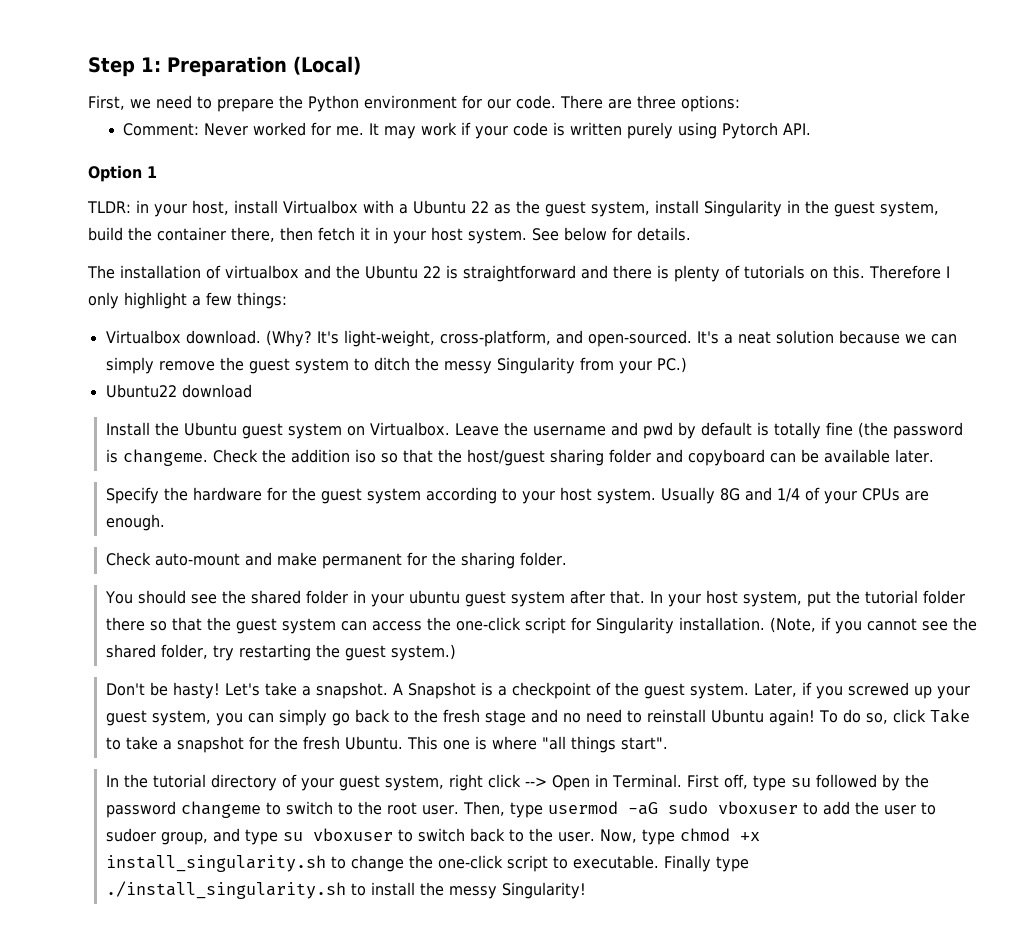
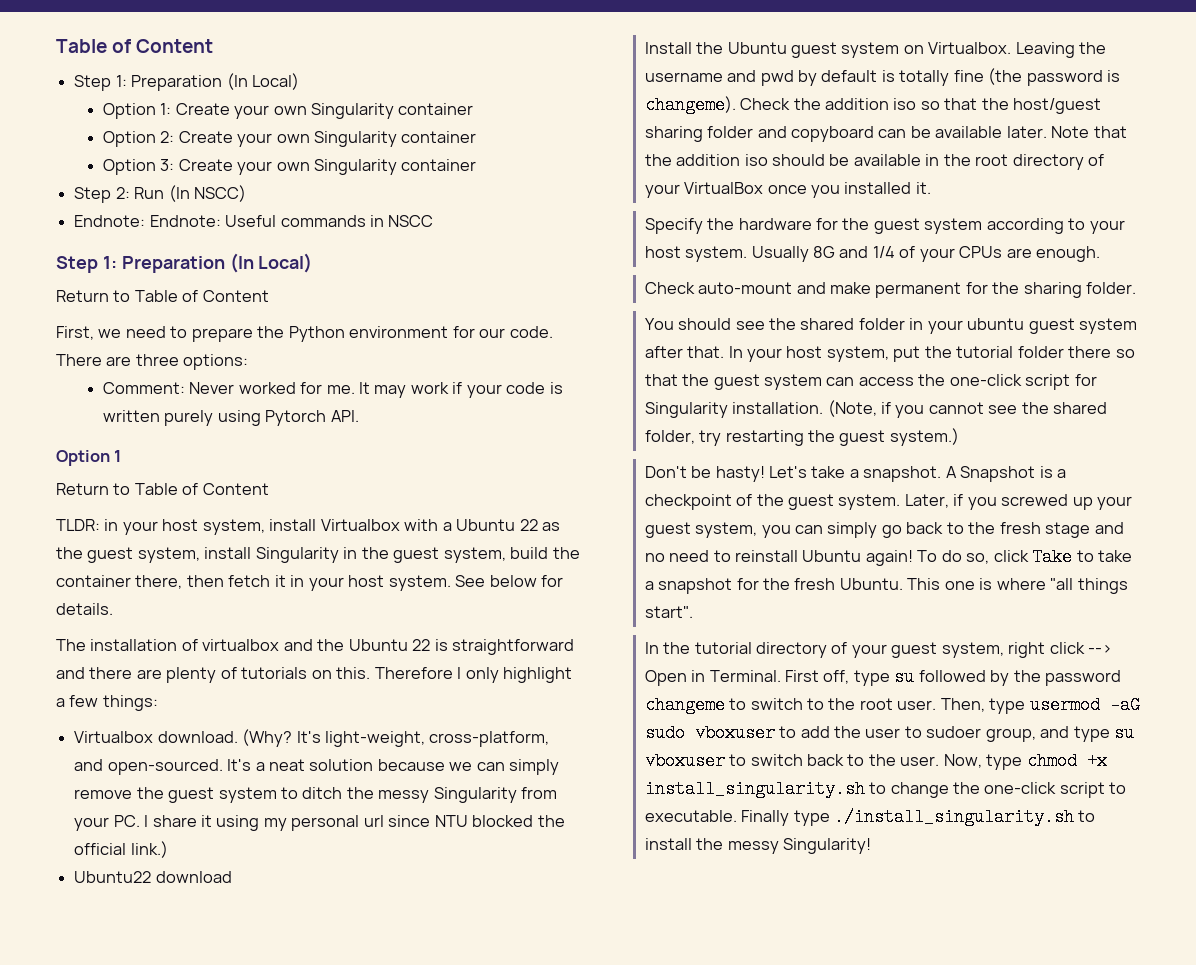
[88,56,361,77] Step 1: Preparation (Local) -> [56,39,214,53] [74,73,299,91] [102,103,474,119] [102,131,477,147] [102,159,477,175] [74,185,246,203] [74,215,434,227] [56,253,313,273] [56,290,269,302] Table of Content // Step 1: Preparation (In Local) // Option 1: Create your own Singularity container // Option 2: Create your own Singularity container // Option 3: Create your own Singularity container // Step 2: Run (In NSCC) // Endnote: Endnote: Useful commands in NSCC // Step 1: Preparation (In Local) // Return to Table of Content
(157, 172) none -> [56,483,269,495] // Return to Table of Content
[192,200,229,215] host, -> [162,519,265,535] host system,
[657,265,669,279] is -> [136,669,162,679] are
[656,357,687,373] PC.) -> [113,815,565,831] [74,841,168,858] PC. I share it using my personal url since NTU blocked the official link.)
[454,423,499,436] Leave -> [1015,42,1075,58] Leaving
[122,449,208,466] changeme. -> [644,96,736,114] changeme).
(934, 456) none -> [1051,126,1127,138] [644,154,1105,170] [644,182,931,198] Note that the addition iso should be available in the root directory of your VirtualBox once you installed it.

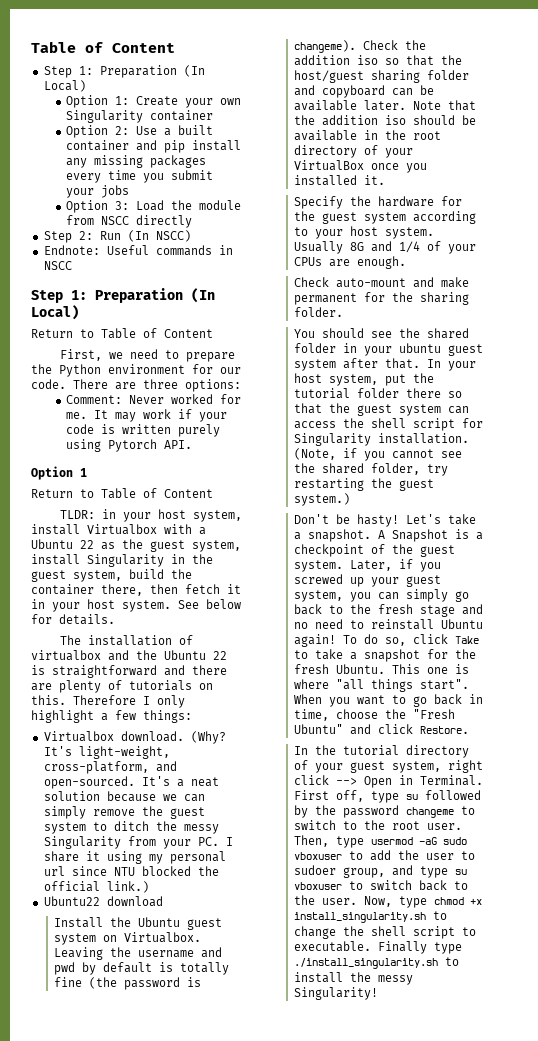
[178,131,477,147] [102,159,477,175] Create your own Singularity container // Option 3: Create your own Singularity container -> [136,125,214,136] [66,140,242,153] [66,155,207,168] [66,170,214,183] [66,185,130,198] [66,200,242,213] [66,215,193,228] Use a built container and pip install any missing packages every time you submit your jobs // Option 3: Load the module from NSCC directly
[149,215,221,227] Endnote: -> (100, 250) none
[949,374,1022,386] one-click -> [370,418,406,428] shell
(693, 612) none -> [293,694,483,707] [293,709,455,721] [293,724,469,735] When you want to go back in time, choose the "Fresh Ubuntu" and click Restore.
[984,782,1057,794] one-click -> [370,926,406,936] shell

